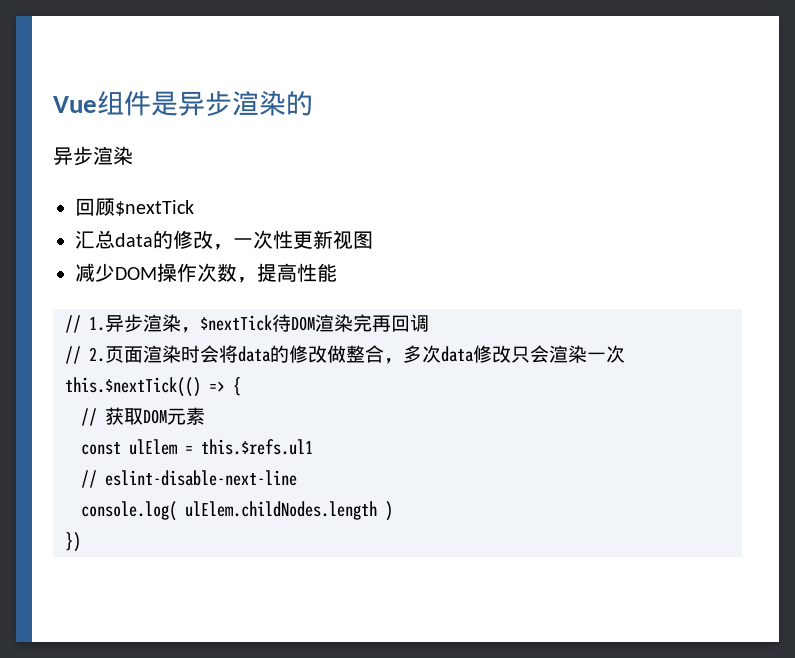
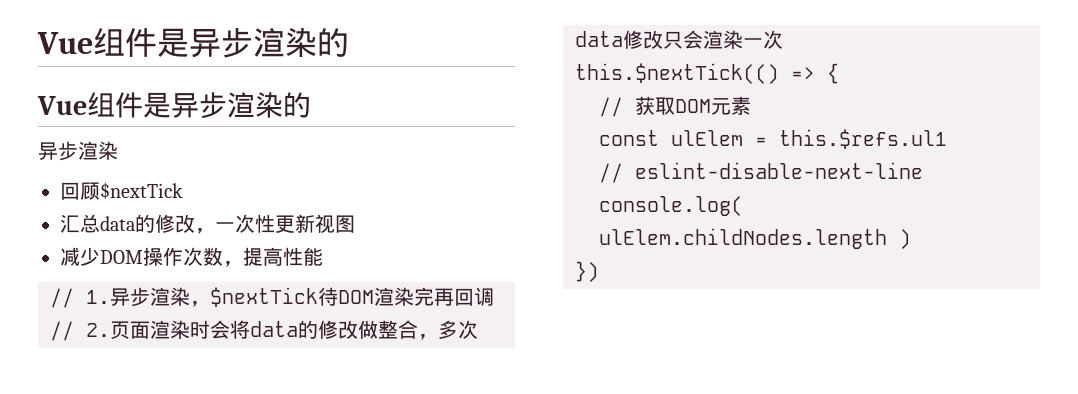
[53,91,313,116] Vue组件是异步渲染的 -> [37,28,349,58] [37,92,311,119] Vue组件是异步渲染的 // Vue组件是异步渲染的

